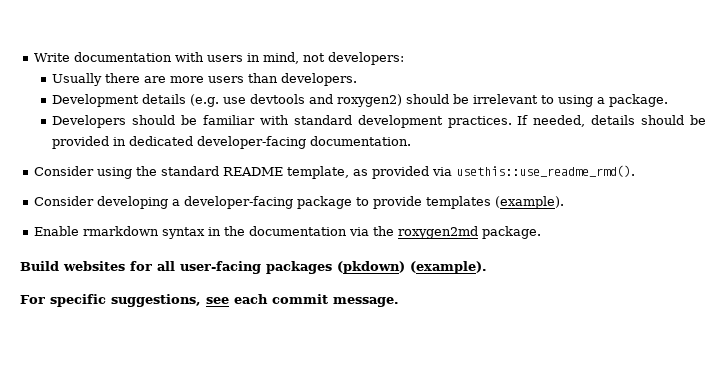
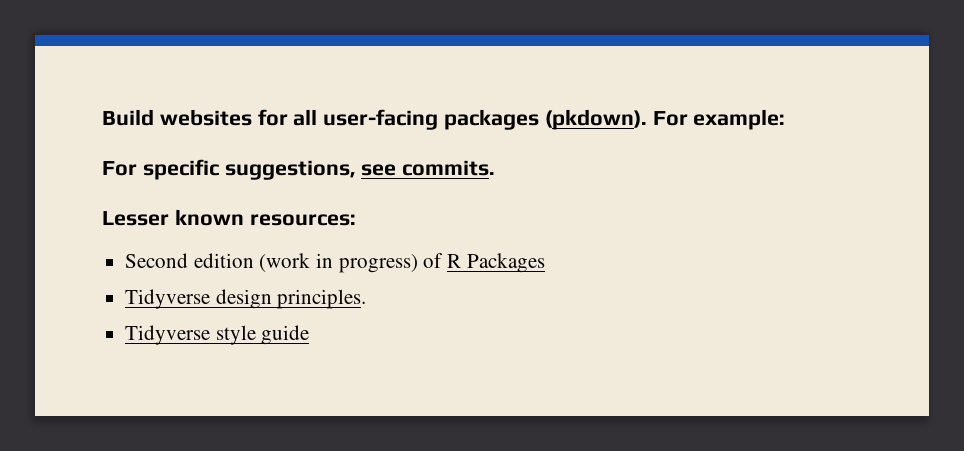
[34,52,405,65] [52,73,358,86] [52,94,669,107] [52,115,707,128] [52,136,412,149] [34,165,636,179] [34,196,565,209] [34,226,542,239] Write documentation with users in mind, not developers: // Usually there are more users than developers. // Development details (e.g. use devtools and roxygen2) should be irrelevant to using a package. // Developers should be familiar with standard development practices. If needed, details should be provided in dedicated developer-facing documentation. // Consider using the standard README template, as provided via usethis::use_readme_rmd(). // Consider developing a developer-facing package to provide templates (example). // Enable rmarkdown syntax in the documentation via the roxygen2md package. // -> (102, 117) none
[337,261,487,274] (pkdown) (example). -> [544,109,786,130] (pkdown). For example:
[234,294,399,307] each commit message. -> [402,160,496,176] [102,209,356,226] [125,253,545,273] [125,289,367,309] [125,325,310,345] commits. // Lesser known resources: // Second edition (work in progress) of R Packages // Tidyverse design principles. // Tidyverse style guide

